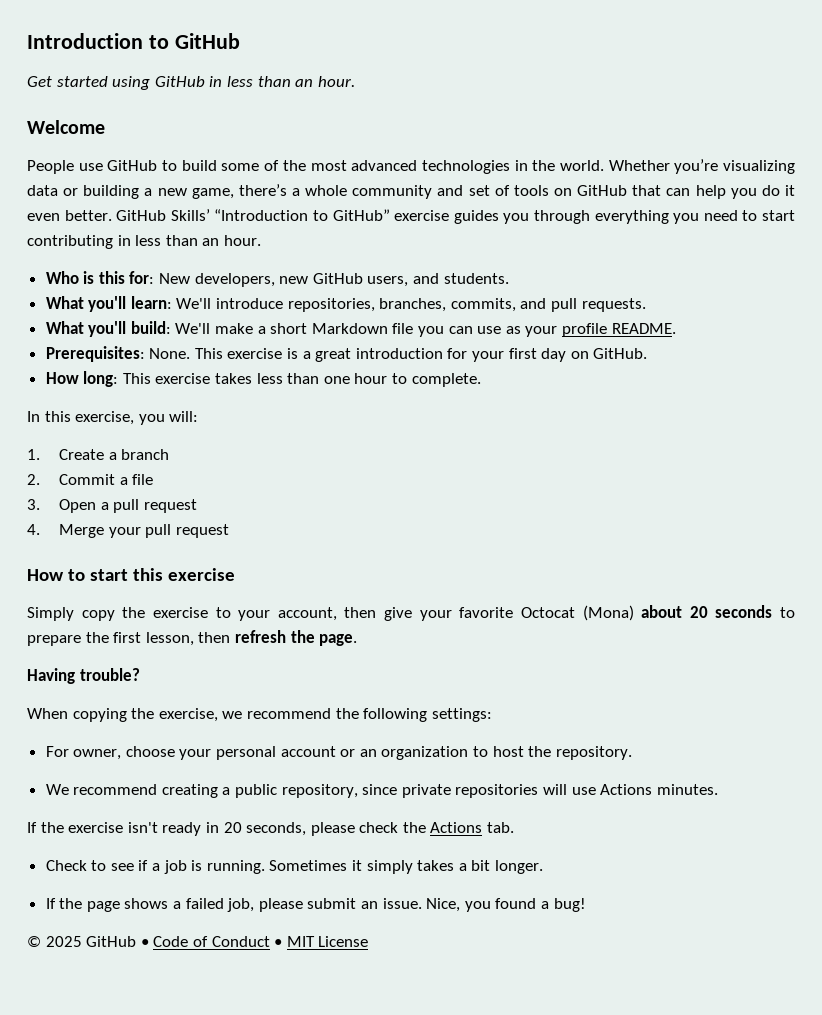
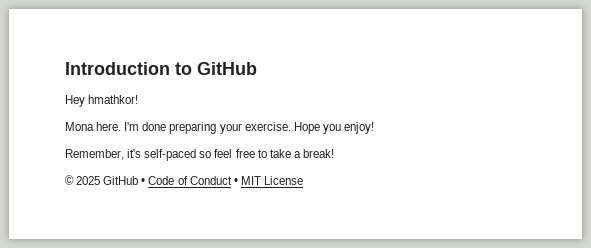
[27,76,355,90] [27,120,105,134] [27,159,795,174] [27,184,795,199] [27,209,796,224] [27,235,261,249] [45,271,509,287] [45,296,646,312] [45,321,676,337] [45,346,648,362] [45,371,481,387] [27,411,199,425] [27,449,170,460] [27,474,154,485] [27,499,197,513] [27,524,229,538] [27,568,235,581] [27,605,795,621] [27,630,358,646] [27,668,140,684] [27,708,492,722] [45,746,632,760] [45,784,718,798] [27,822,515,836] [45,860,543,874] [45,898,586,912] Get started using GitHub in less than an hour. // Welcome // People use GitHub to build some of the most advanced technologies in the world. Whether you’re visualizing data or building a new game, there’s a whole community and set of tools on GitHub that can help you do it even better. GitHub Skills’ “Introduction to GitHub” exercise guides you through everything you need to start contributing in less than an hour. // Who is this for: New developers, new GitHub users, and students. // What you'll learn: We'll introduce repositories, branches, commits, and pull requests. // What you'll build: We'll make a short Markdown file you can use as your profile README. // Prerequisites: None. This exercise is a great introduction for your first day on GitHub. // How long: This exercise takes less than one hour to complete. // In this exercise, you will: // 1. Create a branch // 2. Commit a file // 3. Open a pull request // 4. Merge your pull request // How to start this exercise // Simply copy the exercise to your account, then give your favorite Octocat (Mona) about 20 seconds to prepare the first lesson, then refresh the page. // Having trouble? // When copying the exercise, we recommend the following settings: // For owner, choose your personal account or an organization to host the repository. // We recommend creating a public repository, since private repositories will use Actions minutes. // If the exercise isn't ready in 20 seconds, please check the Actions tab. // Check to see if a job is running. Sometimes it simply takes a bit longer. // If the page shows a failed job, please submit an issue. Nice, you found a bug! -> [65,95,139,107] [65,122,374,134] [65,149,334,161] Hey hmathkor! // Mona here. I'm done preparing your exercise. Hope you enjoy! // Remember, it's self-paced so feel free to take a break!

